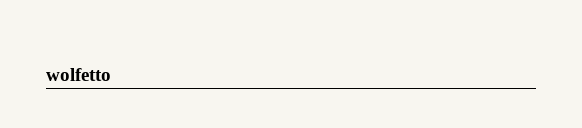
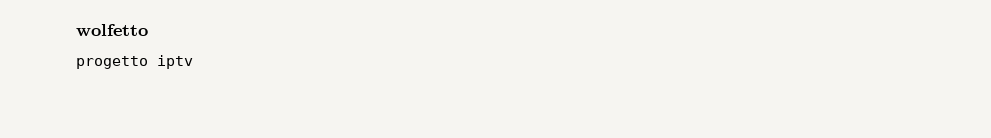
(111, 74) none -> [76,55,193,69] // progetto iptv

